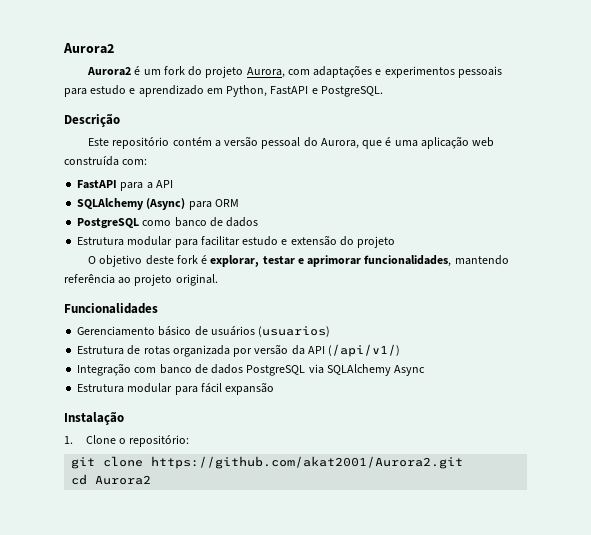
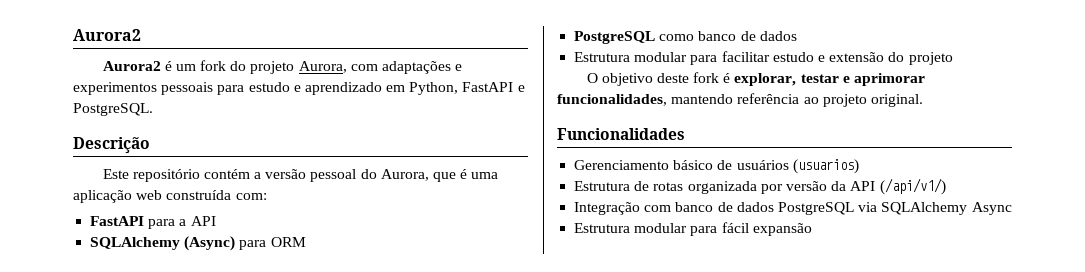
[64,411,124,425] [64,435,190,447] [71,456,464,469] [71,474,152,485] // Instalação // 1. Clone o repositório: // git clone https://github.com/akat2001/Aurora2.git // cd Aurora2 -> (812, 229) none

